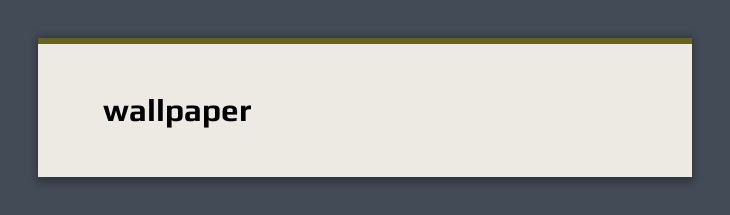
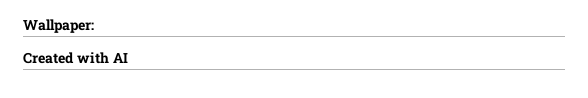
[103,98,252,128] wallpaper -> [23,19,94,33] [23,52,128,64] Wallpaper: // Created with AI

